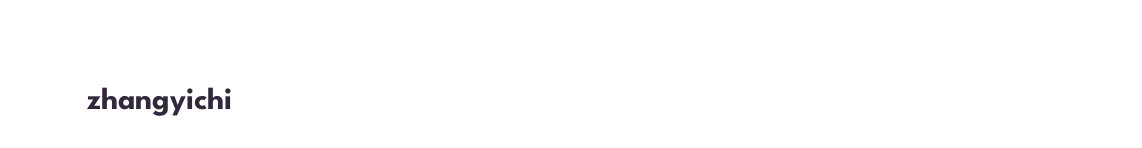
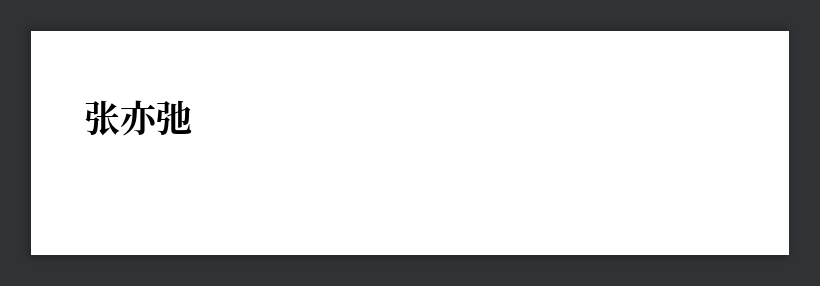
[86,87,232,116] zhangyichi -> [84,100,192,136] 张亦弛

